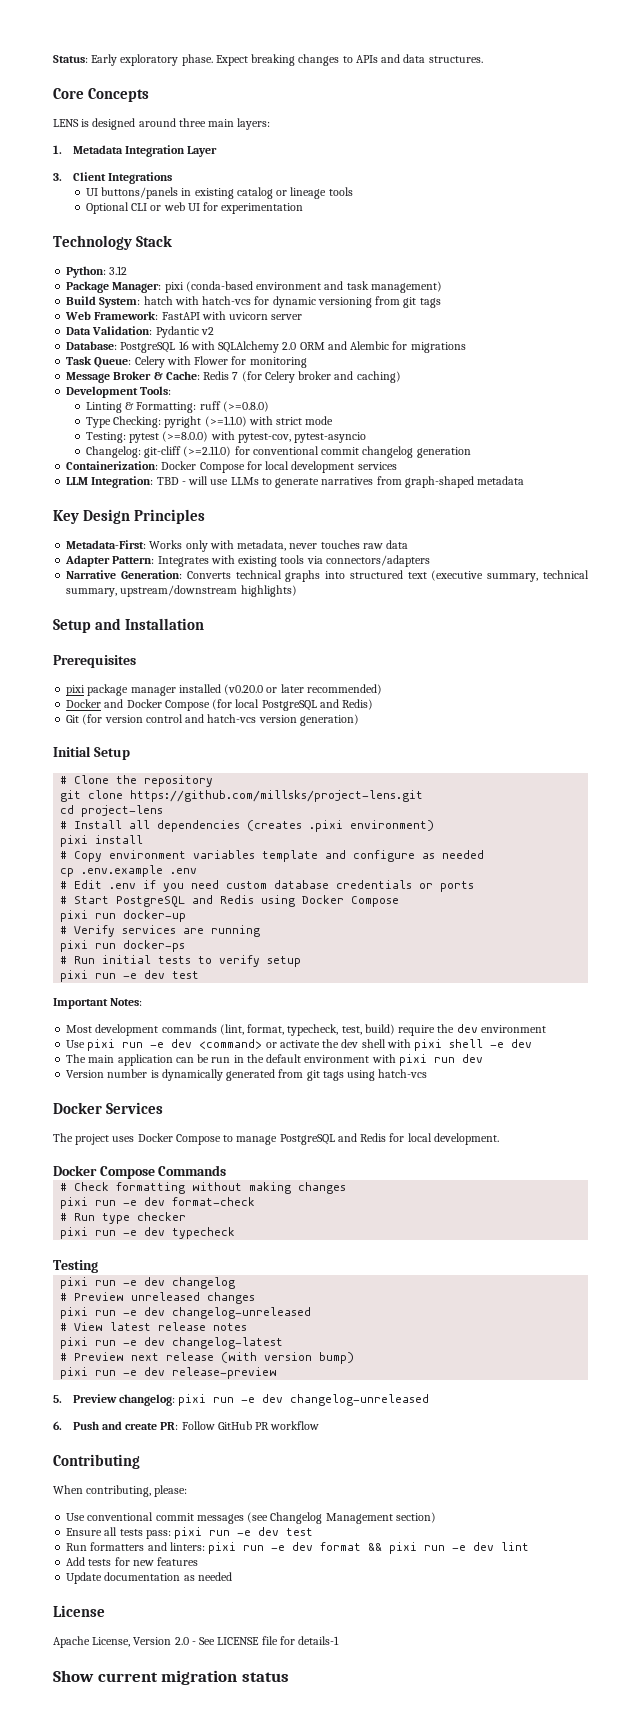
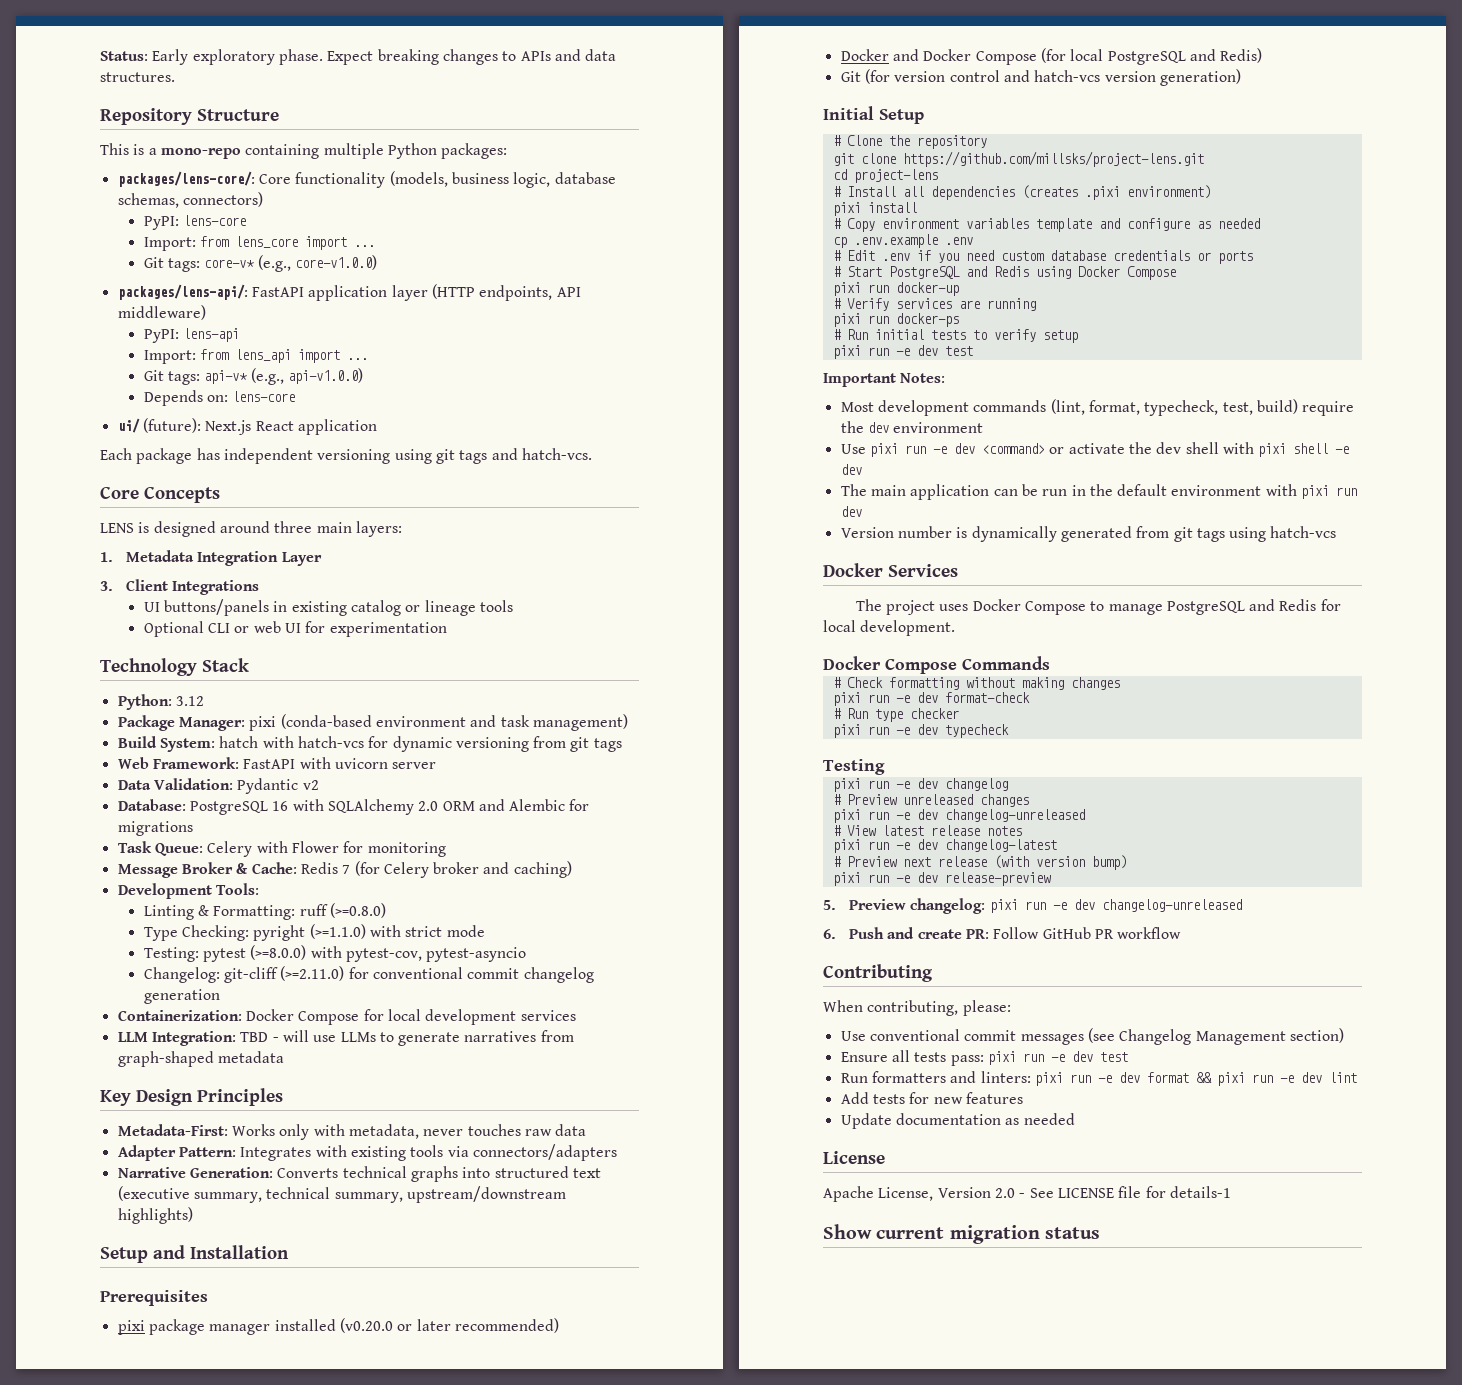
(483, 59) none -> [100,108,279,125] [100,143,508,159] [117,171,616,188] [117,192,263,208] [143,215,247,230] [143,236,376,251] [143,255,378,272] [117,284,581,301] [117,305,206,320] [143,328,240,343] [143,349,369,364] [143,368,364,385] [143,390,296,406] [117,418,377,435] [100,448,592,464] // Repository Structure // This is a mono-repo containing multiple Python packages: // packages/lens-core/: Core functionality (models, business logic, database schemas, connectors) // PyPI: lens-core // Import: from lens_core import ... // Git tags: core-v* (e.g., core-v1.0.0) // packages/lens-api/: FastAPI application layer (HTTP endpoints, API middleware) // PyPI: lens-api // Import: from lens_api import ... // Git tags: api-v* (e.g., api-v1.0.0) // Depends on: lens-core // ui/ (future): Next.js React application // Each package has independent versioning using git tags and hatch-vcs.

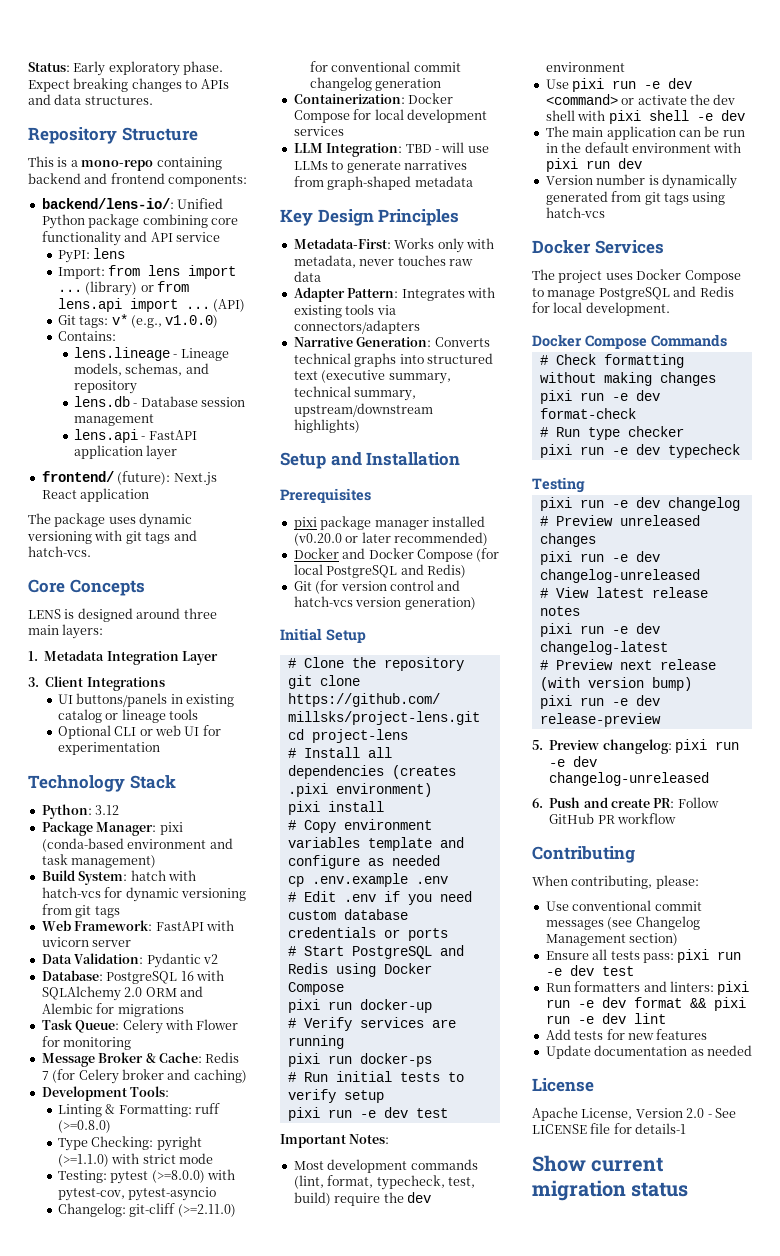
[323,143,508,159] [117,171,616,188] [117,192,263,208] [143,215,247,230] [143,236,376,251] [143,255,378,272] [117,284,581,301] [117,305,206,320] [143,328,240,343] [143,349,369,364] [143,368,364,385] [143,390,296,406] [117,418,377,435] [100,448,432,464] multiple Python packages: // packages/lens-core/: Core functionality (models, business logic, database schemas, connectors) // PyPI: lens-core // Import: from lens_core import ... // Git tags: core-v* (e.g., core-v1.0.0) // packages/lens-api/: FastAPI application layer (HTTP endpoints, API middleware) // PyPI: lens-api // Import: from lens_api import ... // Git tags: api-v* (e.g., api-v1.0.0) // Depends on: lens-core // ui/ (future): Next.js React application // Each package has independent versioning using -> [28,173,248,187] [41,198,224,209] [41,214,238,229] [41,231,220,246] [57,248,126,263] [57,265,237,279] [57,281,189,296] [57,298,246,312] [57,314,219,328] [57,331,116,341] [73,347,229,361] [73,363,209,376] [73,380,137,394] [73,396,245,407] [73,414,154,426] [73,429,197,443] [73,445,178,460] [41,471,217,486] [41,488,150,502] [28,513,193,528] [27,530,123,544] backend and frontend components: // backend/lens-io/: Unified Python package combining core functionality and API service // PyPI: lens // Import: from lens import ... (library) or from lens.api import ... (API) // Git tags: v* (e.g., v1.0.0) // Contains: // lens.lineage - Lineage models, schemas, and repository // lens.db - Database session management // lens.api - FastAPI application layer // frontend/ (future): Next.js React application // The package uses dynamic versioning with

